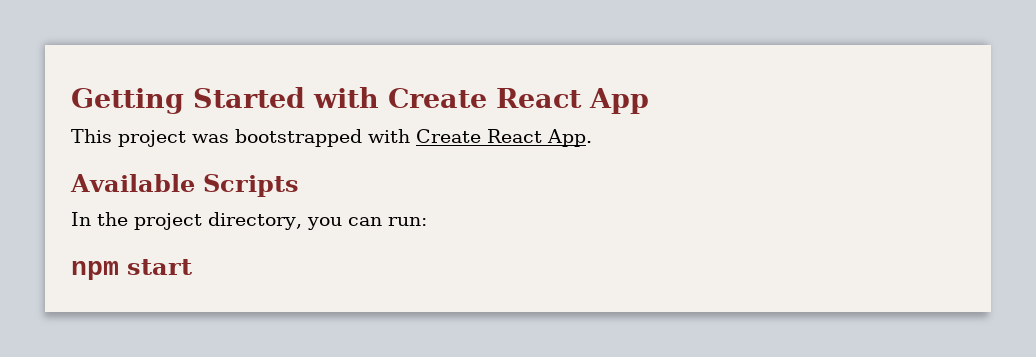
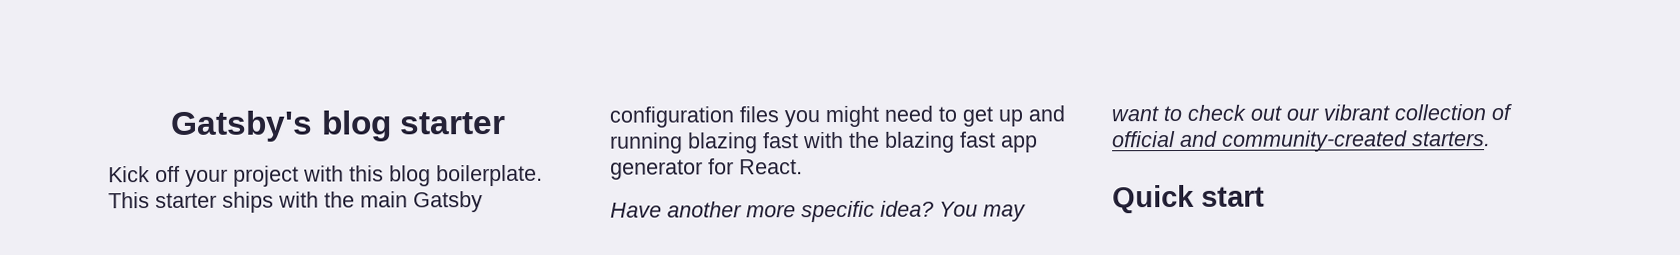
[71,87,649,114] [71,129,592,147] [70,174,299,197] [71,212,427,230] [71,261,119,280] Getting Started with Create React App // This project was bootstrapped with Create React App. // Available Scripts // In the project directory, you can run: // npm -> [170,110,506,142] [108,164,543,187] [108,191,483,213] [609,105,1065,128] [610,131,1038,154] [610,158,803,180] [610,200,1026,223] [1111,104,1512,122] [1112,130,1491,152] [1112,184,1195,214] Gatsby's blog starter // Kick off your project with this blog boilerplate. This starter ships with the main Gatsby configuration files you might need to get up and running blazing fast with the blazing fast app generator for React. // Have another more specific idea? You may want to check out our vibrant collection of official and community-created starters. // Quick

